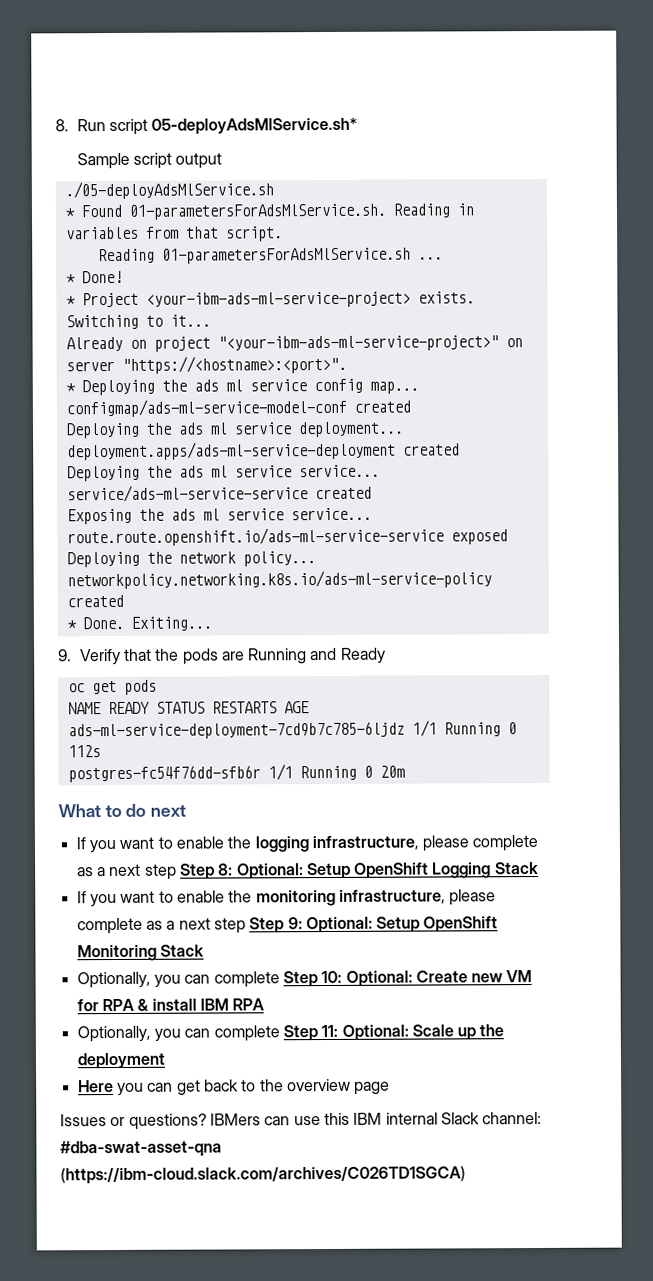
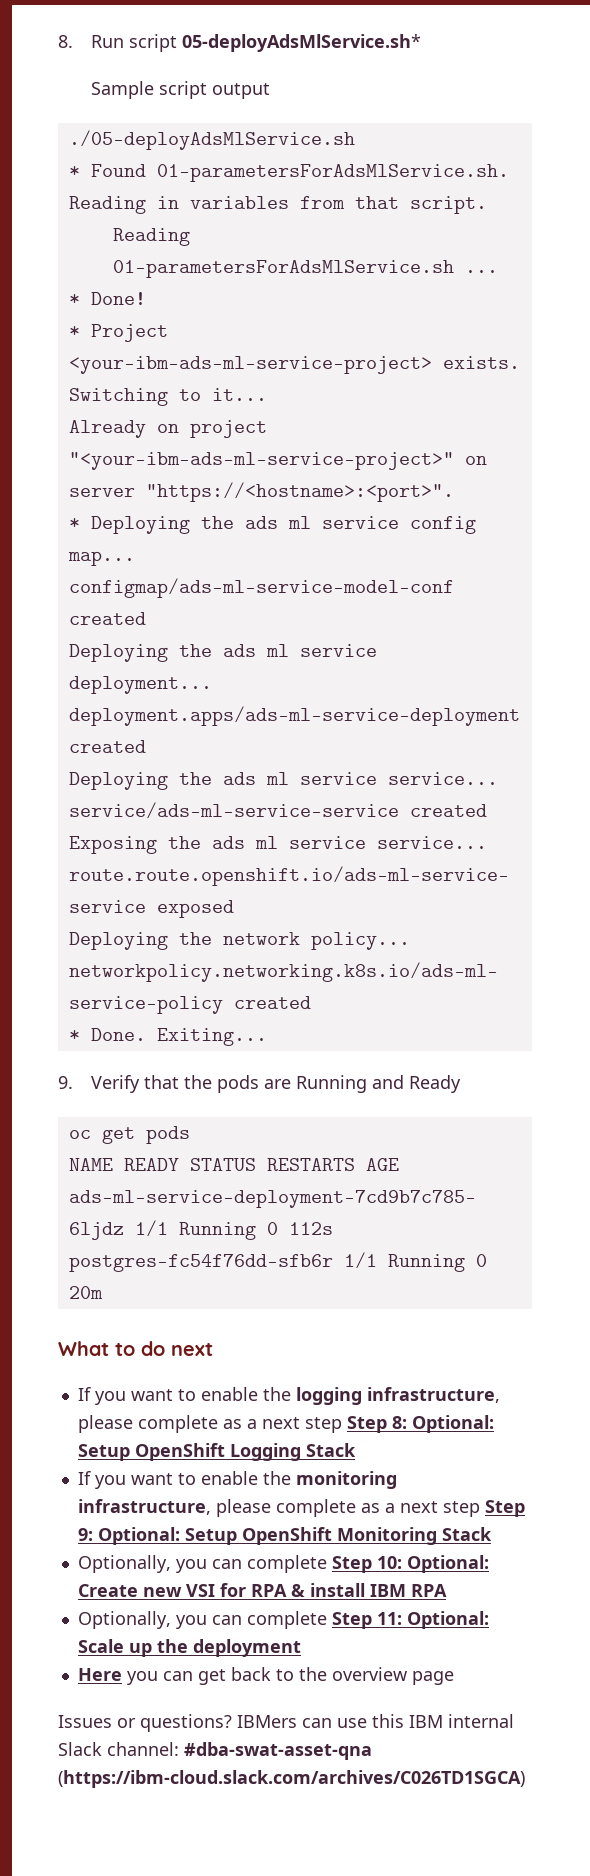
[506,970,533,983] VM -> [185,1584,215,1597] VSI

